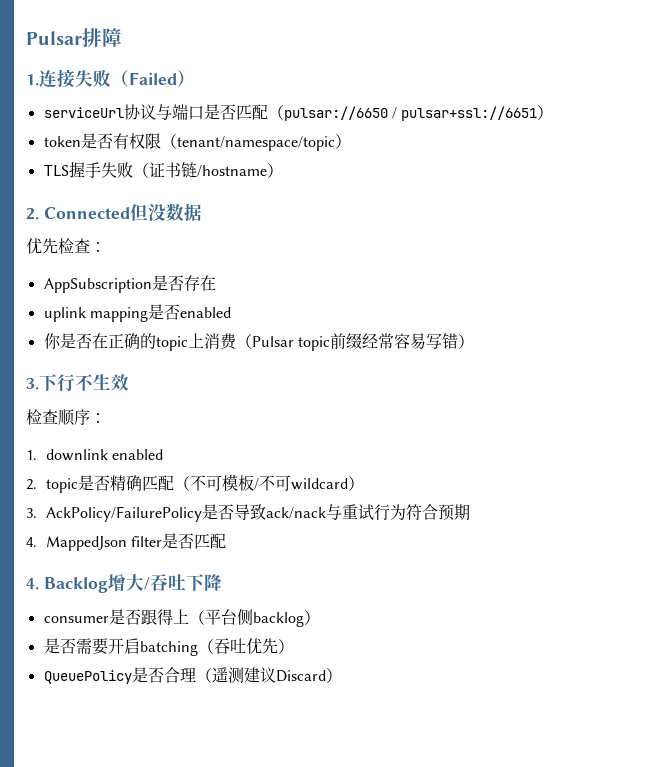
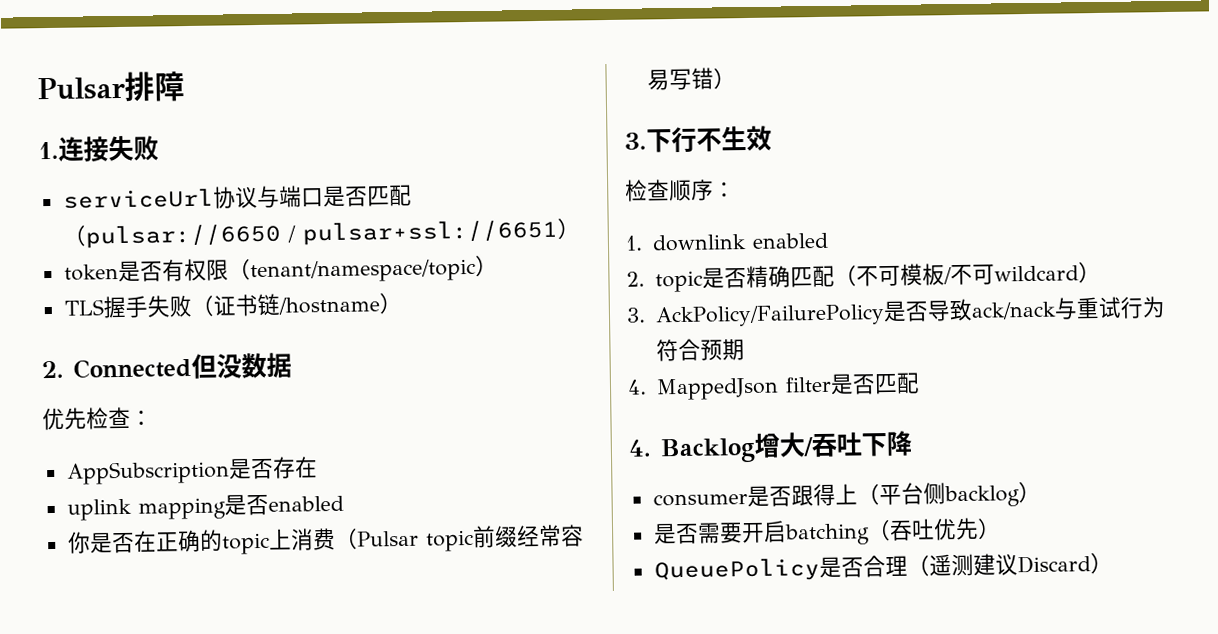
[111,70,195,87] （Failed） -> (159, 148) none

